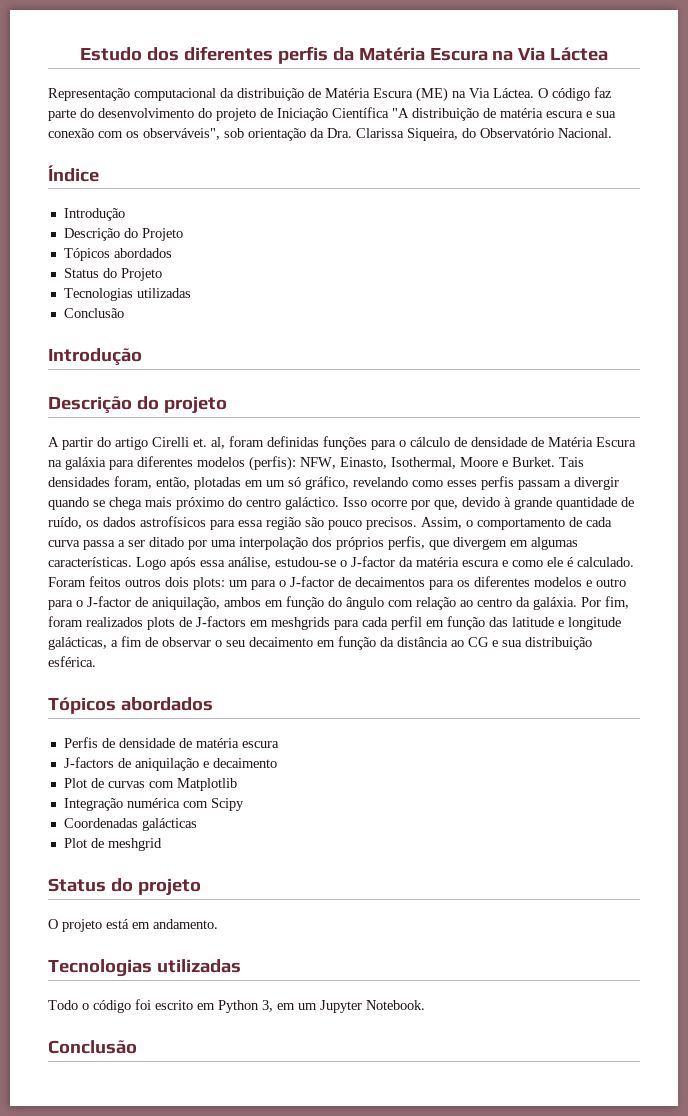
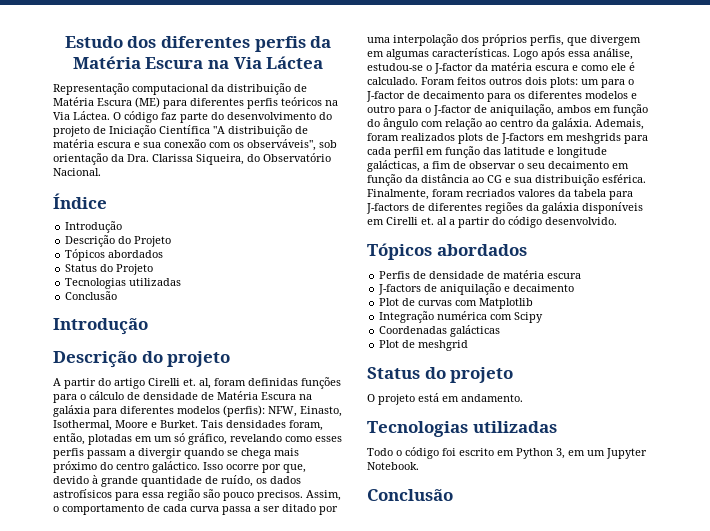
(448, 94) none -> [163,97,322,109] para diferentes perfis teóricos
[355,577,425,587] decaimentos -> [423,91,484,99] decaimento
[581,596,629,609] Por fim, -> [595,119,644,130] Ademais,
(96, 661) none -> [367,189,633,200] [366,202,643,214] [367,216,617,228] Finalmente, foram recriados valores da tabela para J-factors de diferentes regiões da galáxia disponíveis em Cirelli et. al a partir do código desenvolvido.

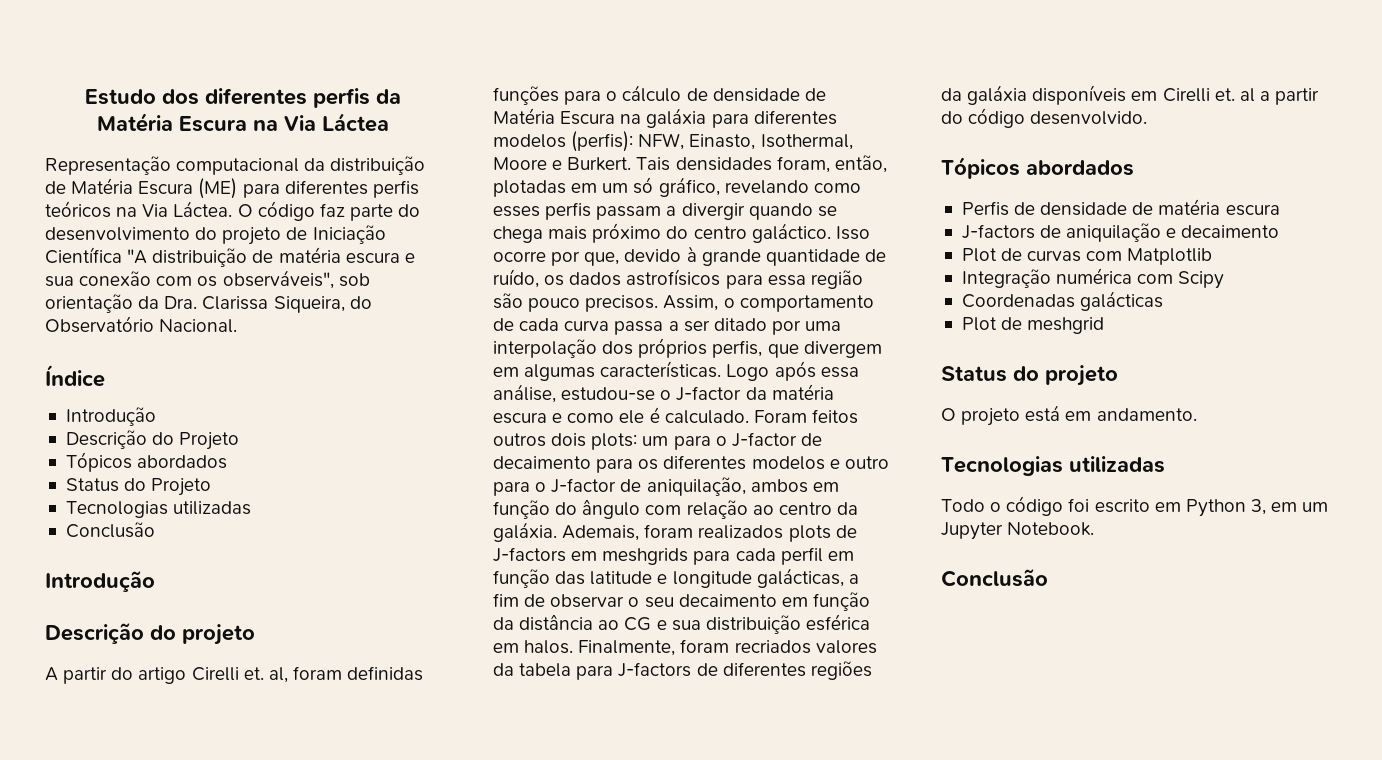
[160,420,198,428] Burket. -> [567,157,632,171] Burkert.
[602,174,646,183] esférica. -> [805,614,870,631] [493,640,574,654] esférica em halos.

